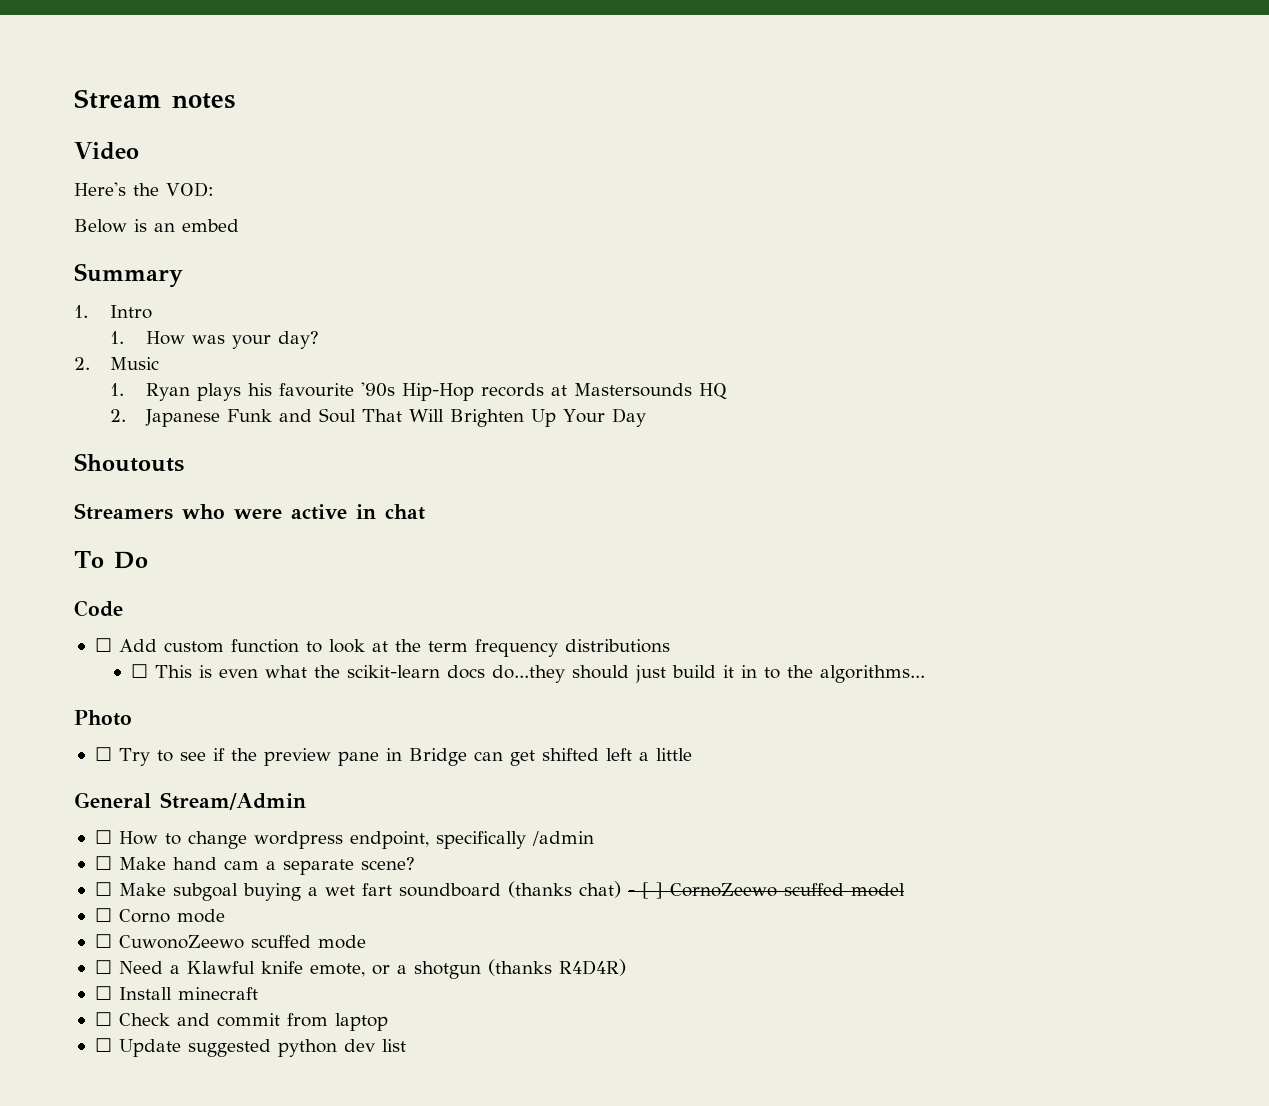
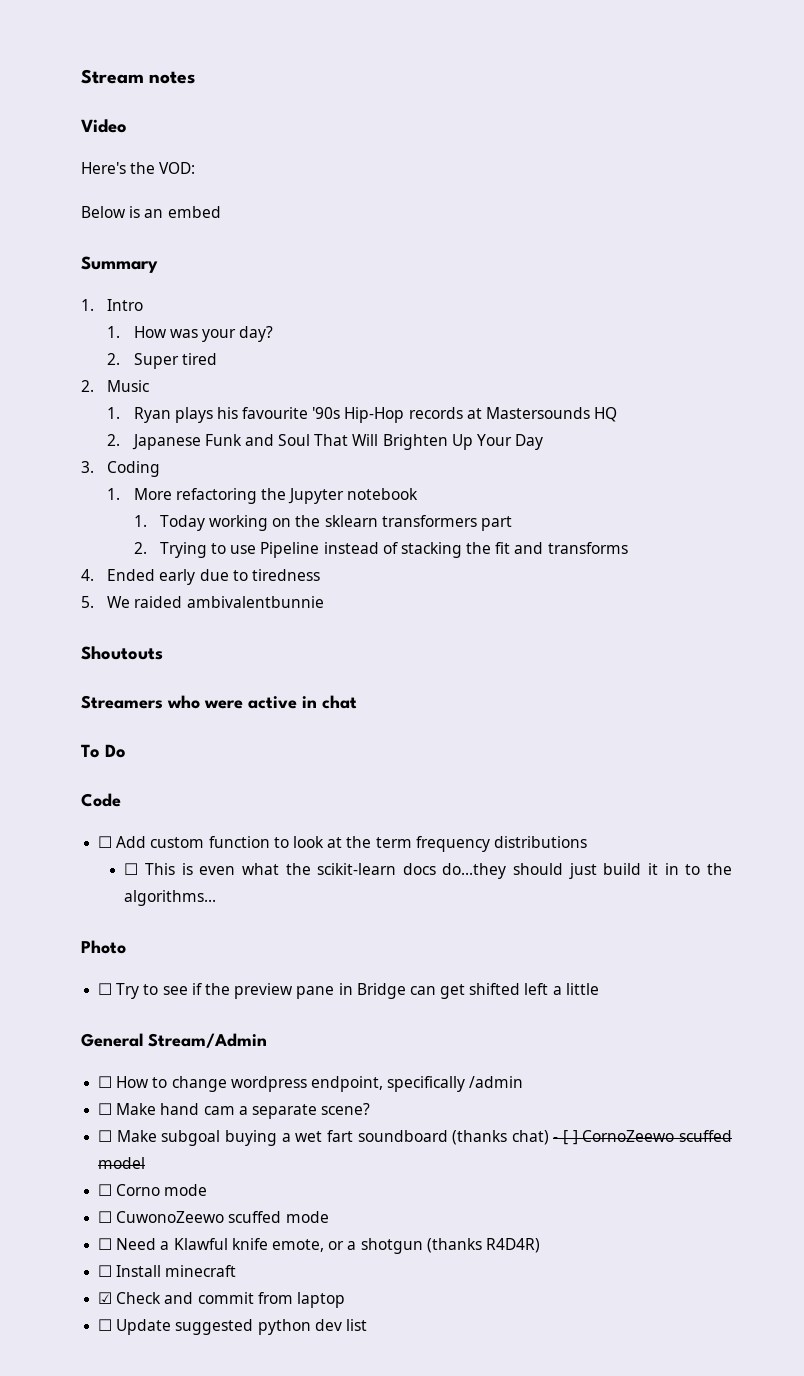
(319, 340) none -> [107,353,217,369] // 2. Super tired
(646, 417) none -> [81,461,161,477] [107,488,419,504] [133,515,512,531] [133,542,628,558] [81,569,321,585] [81,596,324,608] // 3. Coding // 1. More refactoring the Jupyter notebook // 1. Today working on the sklearn transformers part // 2. Trying to use Pipeline instead of stacking the fit and transforms // 4. Ended early due to tiredness // 5. We raided ambivalentbunnie
[94,1012,112,1026] ☐ -> [98,1292,113,1304] ☑

